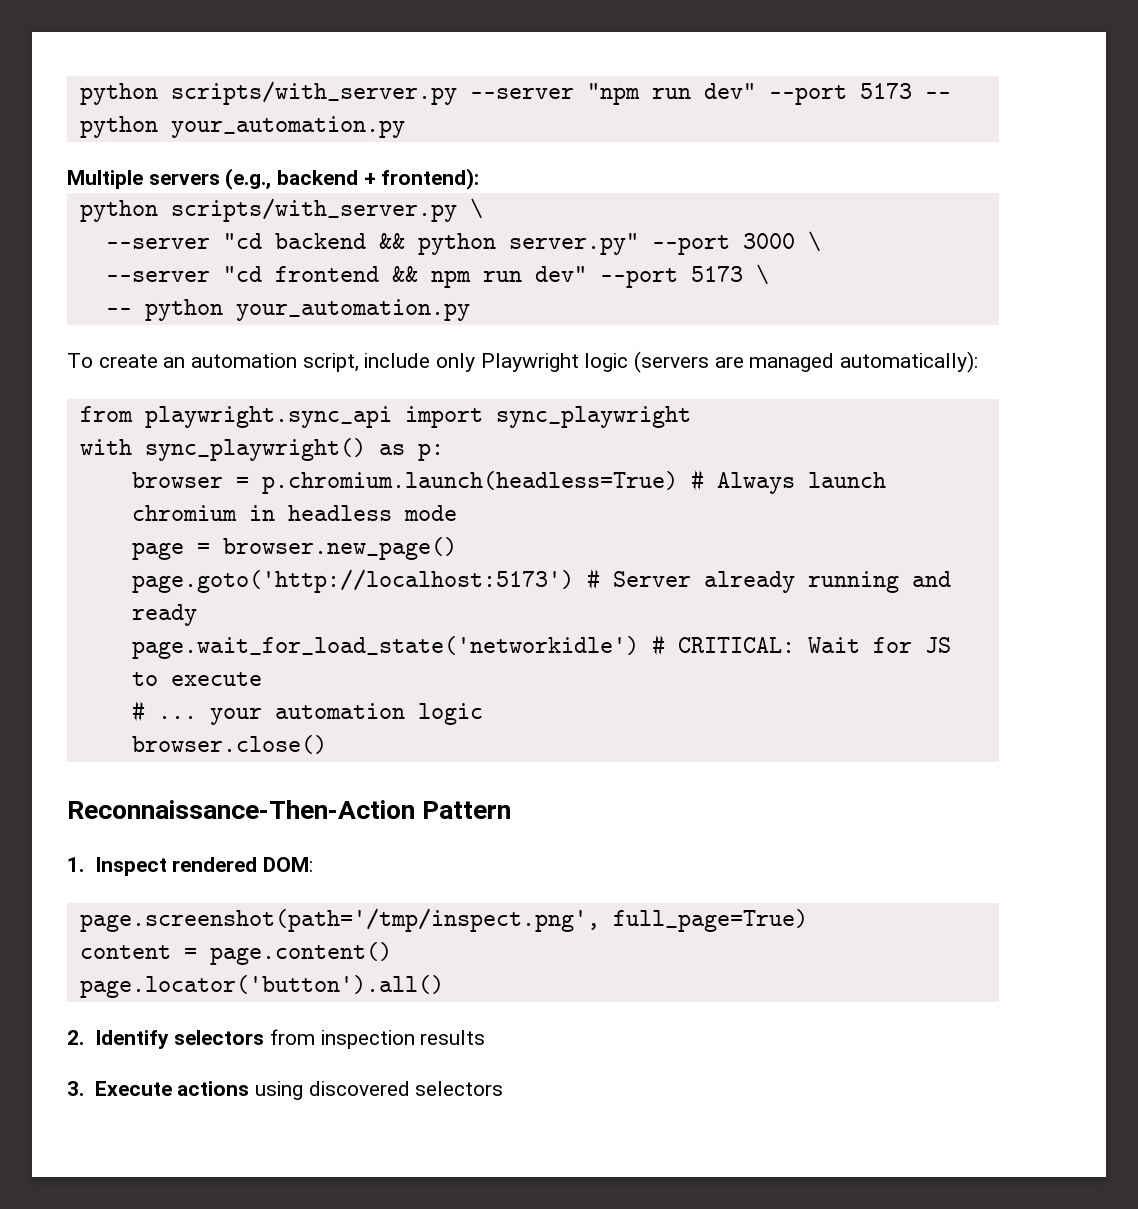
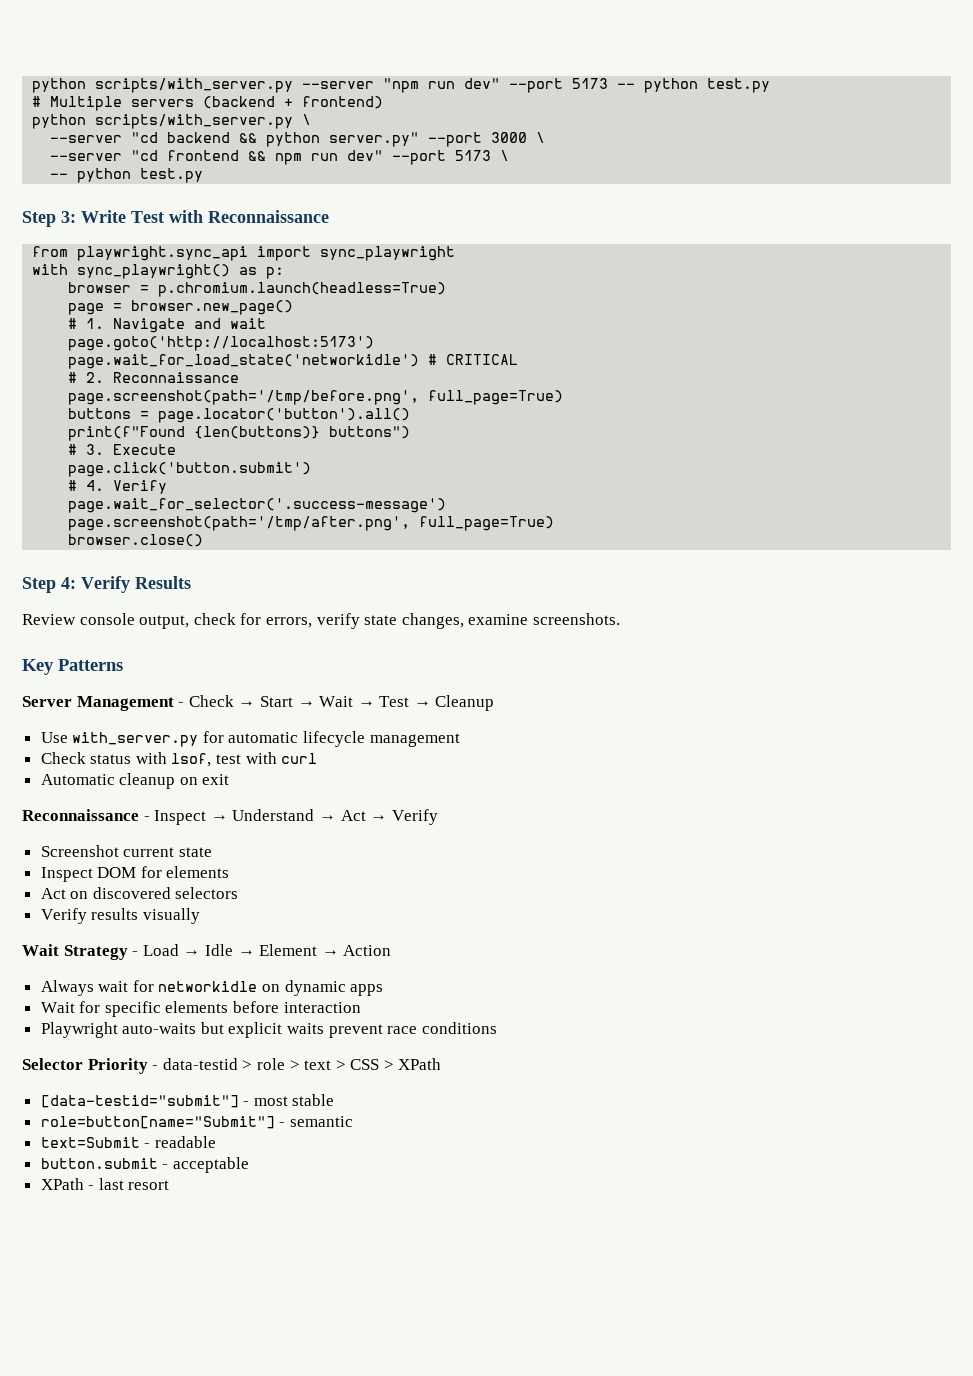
[170,116,405,138] [67,168,480,190] your_automation.py // Multiple servers (e.g., backend + frontend): -> [707,78,771,93] [32,96,384,111] test.py // # Multiple servers (backend + frontend)
[235,299,470,321] [67,351,979,373] your_automation.py // To create an automation script, include only Playwright logic (servers are managed automatically): -> [140,168,204,183] [22,210,329,227] test.py // Step 3: Write Test with Reconnaissance
[690,469,886,494] [131,505,457,521] [131,537,457,560] [131,568,951,593] [131,604,197,626] [131,634,951,659] [131,672,262,686] [131,700,483,725] [131,735,327,754] [67,800,512,819] [67,857,313,876] [79,908,808,932] [79,942,392,965] [79,975,444,998] [67,1029,486,1049] [67,1081,504,1100] # Always launch chromium in headless mode // page = browser.new_page() // page.goto('http://localhost:5173') # Server already running and ready // page.wait_for_load_state('networkidle') # CRITICAL: Wait for JS to execute // # ... your automation logic // browser.close() // Reconnaissance-Then-Action Pattern // 1. Inspect rendered DOM: // page.screenshot(path='/tmp/inspect.png', full_page=True) // content = page.content() // page.locator('button').all() // 2. Identify selectors from inspection results // 3. Execute actions using discovered selectors -> [68,300,294,315] [68,318,267,333] [68,336,375,351] [68,354,519,369] [68,372,240,383] [68,390,564,405] [68,408,411,423] [68,426,411,441] [68,444,177,455] [68,462,312,477] [68,480,168,494] [68,498,447,513] [68,516,555,531] [68,534,204,547] [22,576,191,593] [22,613,620,629] [22,659,123,675] [22,695,495,711] [40,731,460,747] [40,752,318,767] [40,773,230,789] [22,809,438,825] [40,845,212,857] [40,866,230,882] [40,887,239,899] [40,908,200,924] [22,944,392,960] [40,980,384,996] [40,1001,361,1017] [40,1022,497,1038] [22,1058,442,1074] [40,1094,335,1108] [40,1116,353,1129] [40,1136,216,1148] [40,1157,249,1173] [40,1178,170,1190] // page = browser.new_page() // # 1. Navigate and wait // page.goto('http://localhost:5173') // page.wait_for_load_state('networkidle') # CRITICAL // # 2. Reconnaissance // page.screenshot(path='/tmp/before.png', full_page=True) // buttons = page.locator('button').all() // print(f"Found {len(buttons)} buttons") // # 3. Execute // page.click('button.submit') // # 4. Verify // page.wait_for_selector('.success-message') // page.screenshot(path='/tmp/after.png', full_page=True) // browser.close() // Step 4: Verify Results // Review console output, check for errors, verify state changes, examine screenshots. // Key Patterns // Server Management - Check → Start → Wait → Test → Cleanup // Use with_server.py for automatic lifecycle management // Check status with lsof, test with curl // Automatic cleanup on exit // Reconnaissance - Inspect → Understand → Act → Verify // Screenshot current state // Inspect DOM for elements // Act on discovered selectors // Verify results visually // Wait Strategy - Load → Idle → Element → Action // Always wait for networkidle on dynamic apps // Wait for specific elements before interaction // Playwright auto-waits but explicit waits prevent race conditions // Selector Priority - data-testid > role > text > CSS > XPath // [data-testid="submit"] - most stable // role=button[name="Submit"] - semantic // text=Submit - readable // button.submit - acceptable // XPath - last resort

